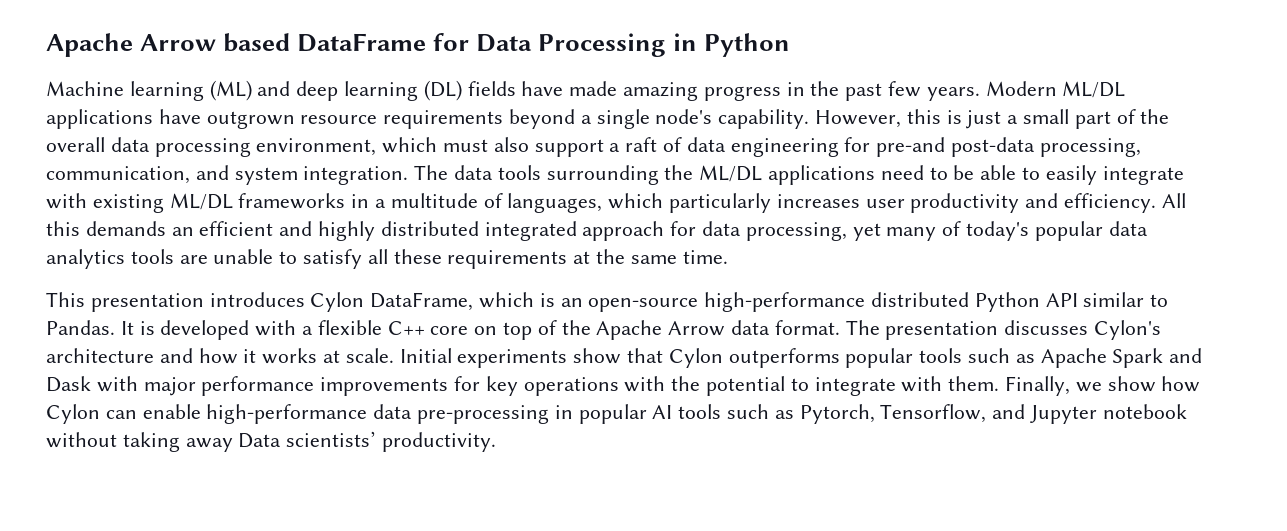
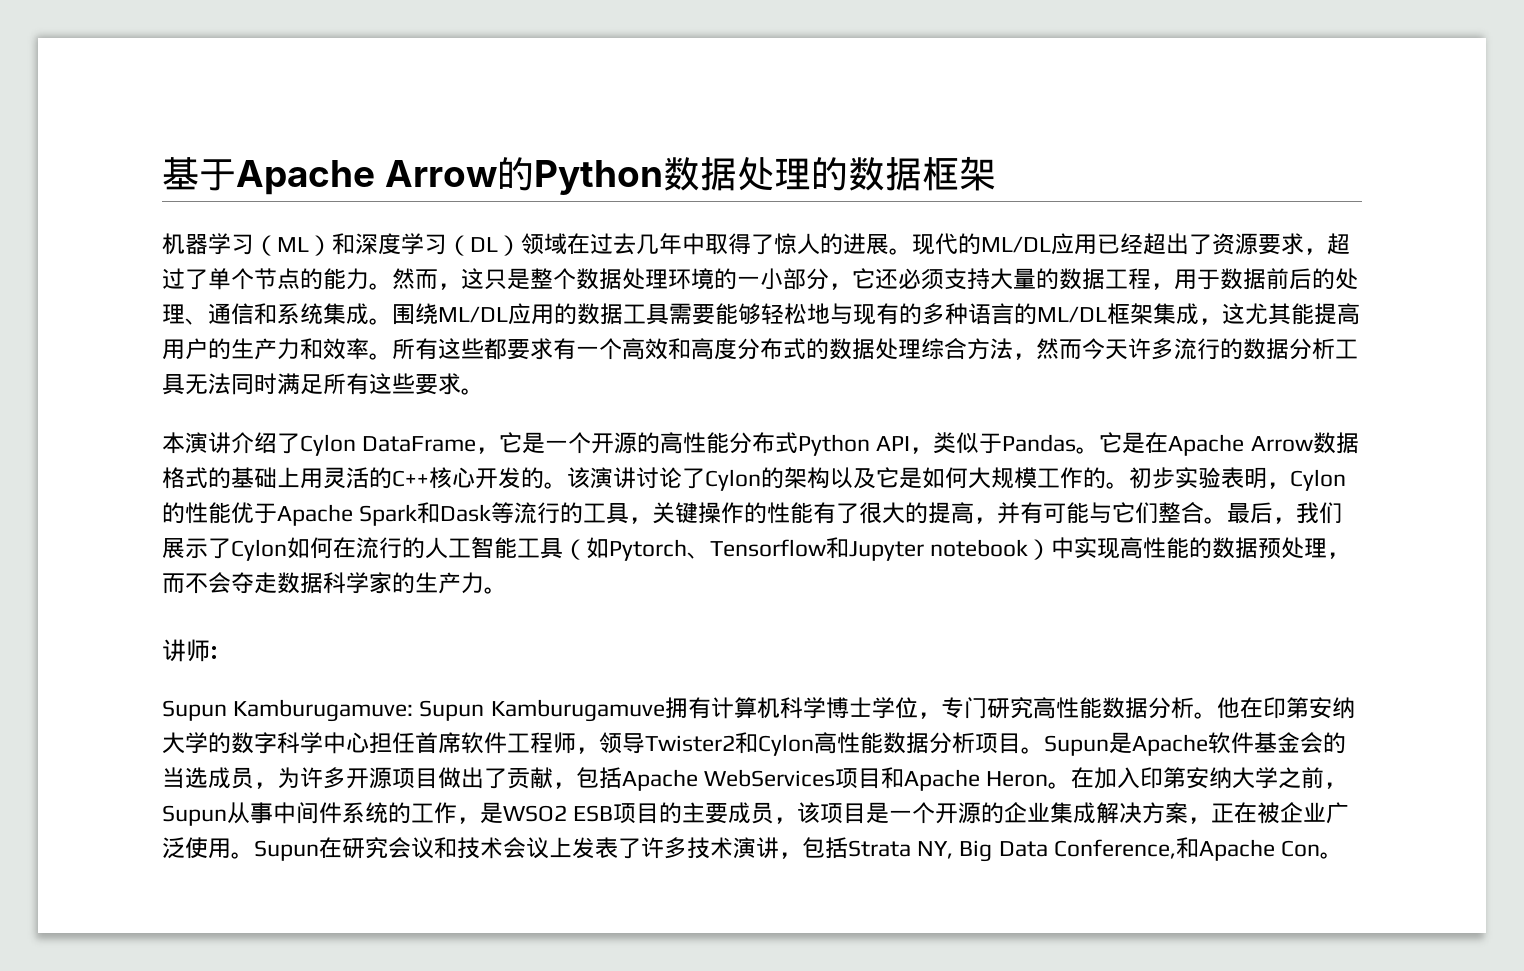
[46,33,791,57] [46,80,1126,101] [46,109,1170,129] [46,137,1141,157] [46,165,1184,185] [46,193,1186,213] [46,221,1148,241] [46,249,728,269] [46,292,1169,312] [46,320,1162,340] [46,348,1203,368] [46,376,1201,396] [46,404,1187,424] [46,431,497,452] Apache Arrow based DataFrame for Data Processing in Python // Machine learning (ML) and deep learning (DL) fields have made amazing progress in the past few years. Modern ML/DL applications have outgrown resource requirements beyond a single node's capability. However, this is just a small part of the overall data processing environment, which must also support a raft of data engineering for pre-and post-data processing, communication, and system integration. The data tools surrounding the ML/DL applications need to be able to easily integrate with existing ML/DL frameworks in a multitude of languages, which particularly increases user productivity and efficiency. All this demands an efficient and highly distributed integrated approach for data processing, yet many of today's popular data analytics tools are unable to satisfy all these requirements at the same time. // This presentation introduces Cylon DataFrame, which is an open-source high-performance distributed Python API similar to Pandas. It is developed with a flexible C++ core on top of the Apache Arrow data format. The presentation discusses Cylon's architecture and how it works at scale. Initial experiments show that Cylon outperforms popular tools such as Apache Spark and Dask with major performance improvements for key operations with the potential to integrate with them. Finally, we show how Cylon can enable high-performance data pre-processing in popular AI tools such as Pytorch, Tensorflow, and Jupyter notebook without taking away Data scientists’ productivity. -> [162,156,996,195] [162,233,1350,256] [162,268,1358,290] [162,303,1360,325] [162,338,1358,360] [162,373,484,395] [162,432,1359,456] [162,467,1346,491] [162,502,1343,526] [162,537,1351,561] [162,572,507,594] [162,639,218,662] [162,697,1355,722] [162,732,1346,756] [162,767,1348,791] [162,802,1350,826] [162,837,1344,862] 基于Apache Arrow的Python数据处理的数据框架 // 机器学习（ML）和深度学习（DL）领域在过去几年中取得了惊人的进展。现代的ML/DL应用已经超出了资源要求，超过了单个节点的能力。然而，这只是整个数据处理环境的一小部分，它还必须支持大量的数据工程，用于数据前后的处理、通信和系统集成。围绕ML/DL应用的数据工具需要能够轻松地与现有的多种语言的ML/DL框架集成，这尤其能提高用户的生产力和效率。所有这些都要求有一个高效和高度分布式的数据处理综合方法，然而今天许多流行的数据分析工具无法同时满足所有这些要求。 // 本演讲介绍了Cylon DataFrame，它是一个开源的高性能分布式Python API，类似于Pandas。它是在Apache Arrow数据格式的基础上用灵活的C++核心开发的。该演讲讨论了Cylon的架构以及它是如何大规模工作的。初步实验表明，Cylon的性能优于Apache Spark和Dask等流行的工具，关键操作的性能有了很大的提高，并有可能与它们整合。最后，我们展示了Cylon如何在流行的人工智能工具（如Pytorch、Tensorflow和Jupyter notebook）中实现高性能的数据预处理，而不会夺走数据科学家的生产力。 // 讲师: // Supun Kamburugamuve: Supun Kamburugamuve拥有计算机科学博士学位，专门研究高性能数据分析。他在印第安纳大学的数字科学中心担任首席软件工程师，领导Twister2和Cylon高性能数据分析项目。Supun是Apache软件基金会的当选成员，为许多开源项目做出了贡献，包括Apache WebServices项目和Apache Heron。在加入印第安纳大学之前，Supun从事中间件系统的工作，是WSO2 ESB项目的主要成员，该项目是一个开源的企业集成解决方案，正在被企业广泛使用。Supun在研究会议和技术会议上发表了许多技术演讲，包括Strata NY, Big Data Conference,和Apache Con。

